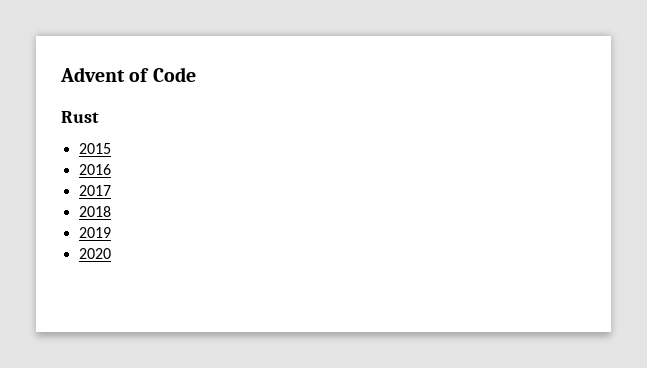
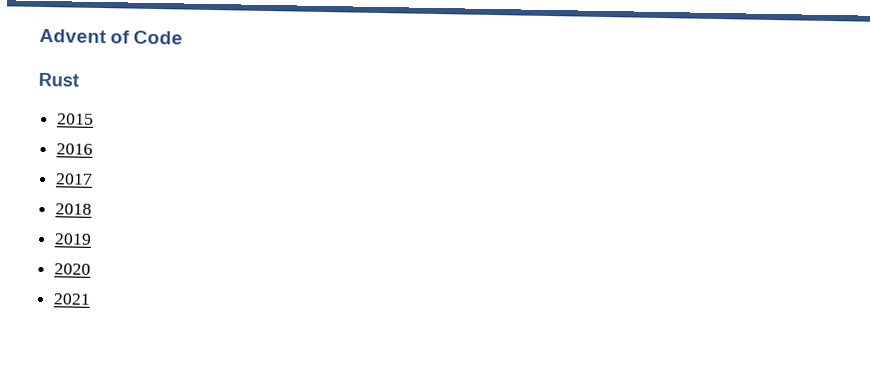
(111, 253) none -> [53,293,92,305] // 2021

